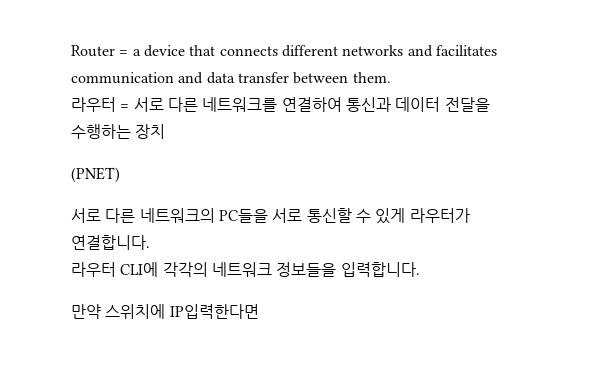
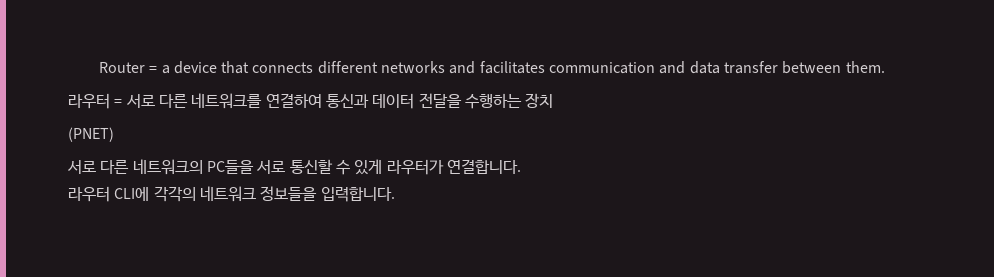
[71,304,259,319] // 만약 스위치에 IP입력한다면 -> (395, 194) none

